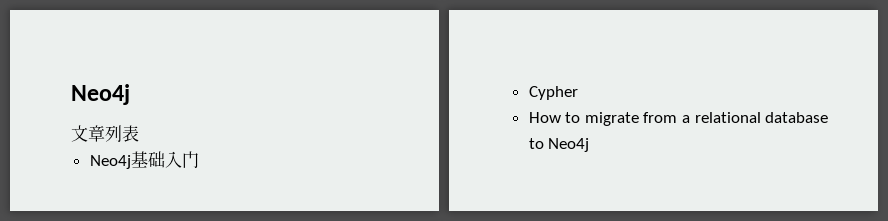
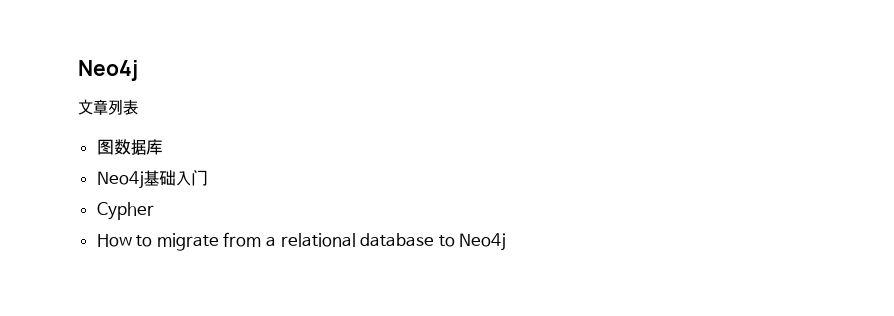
(139, 133) none -> [96,139,163,155] // 图数据库

